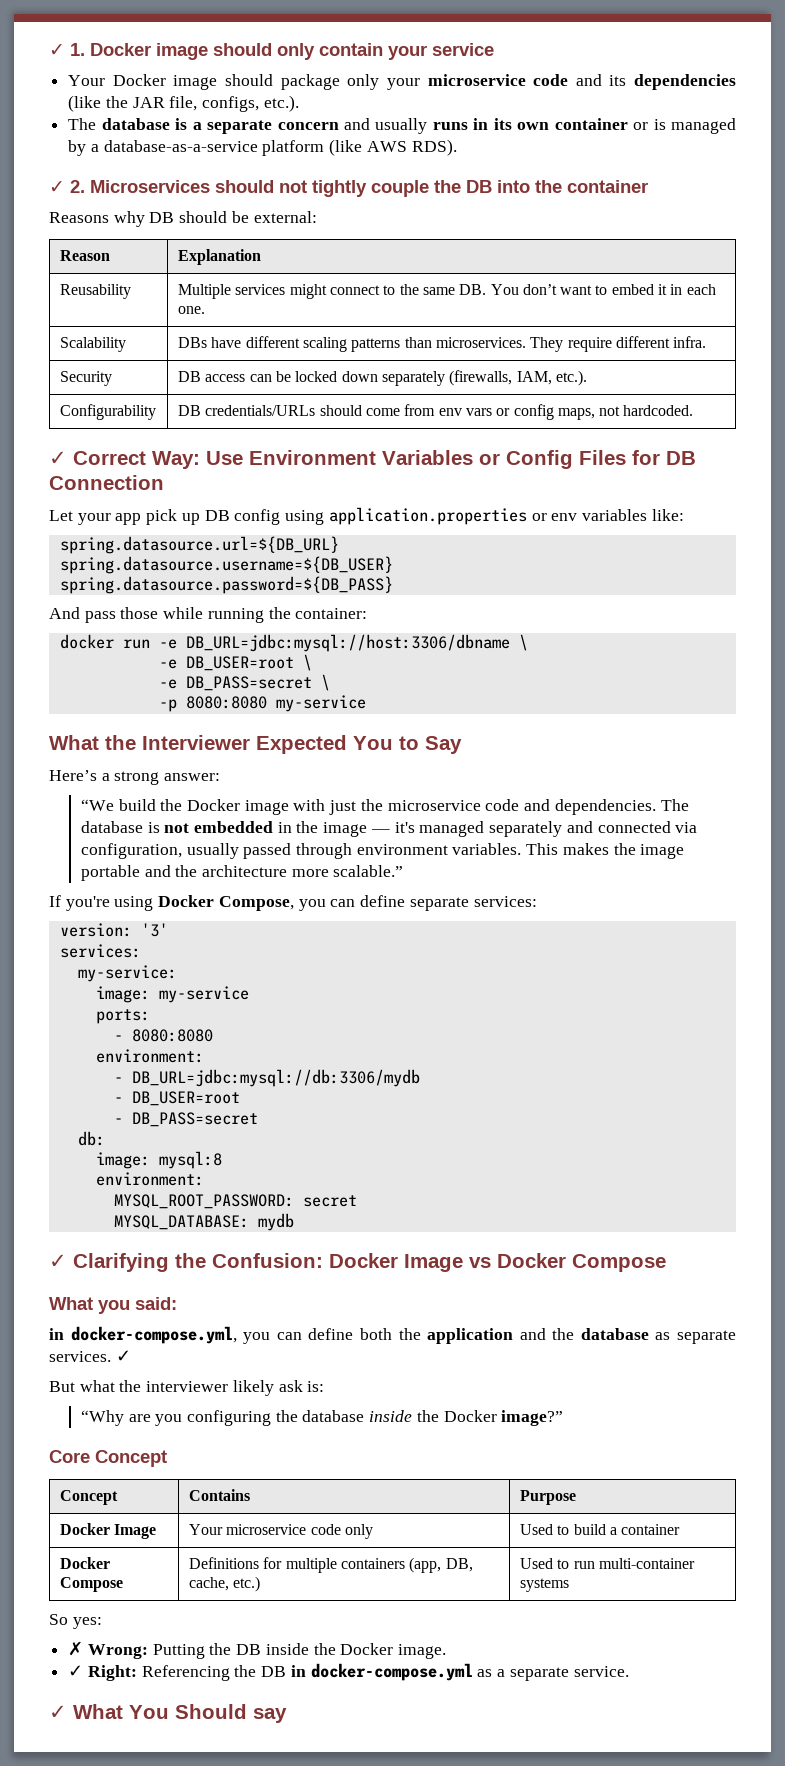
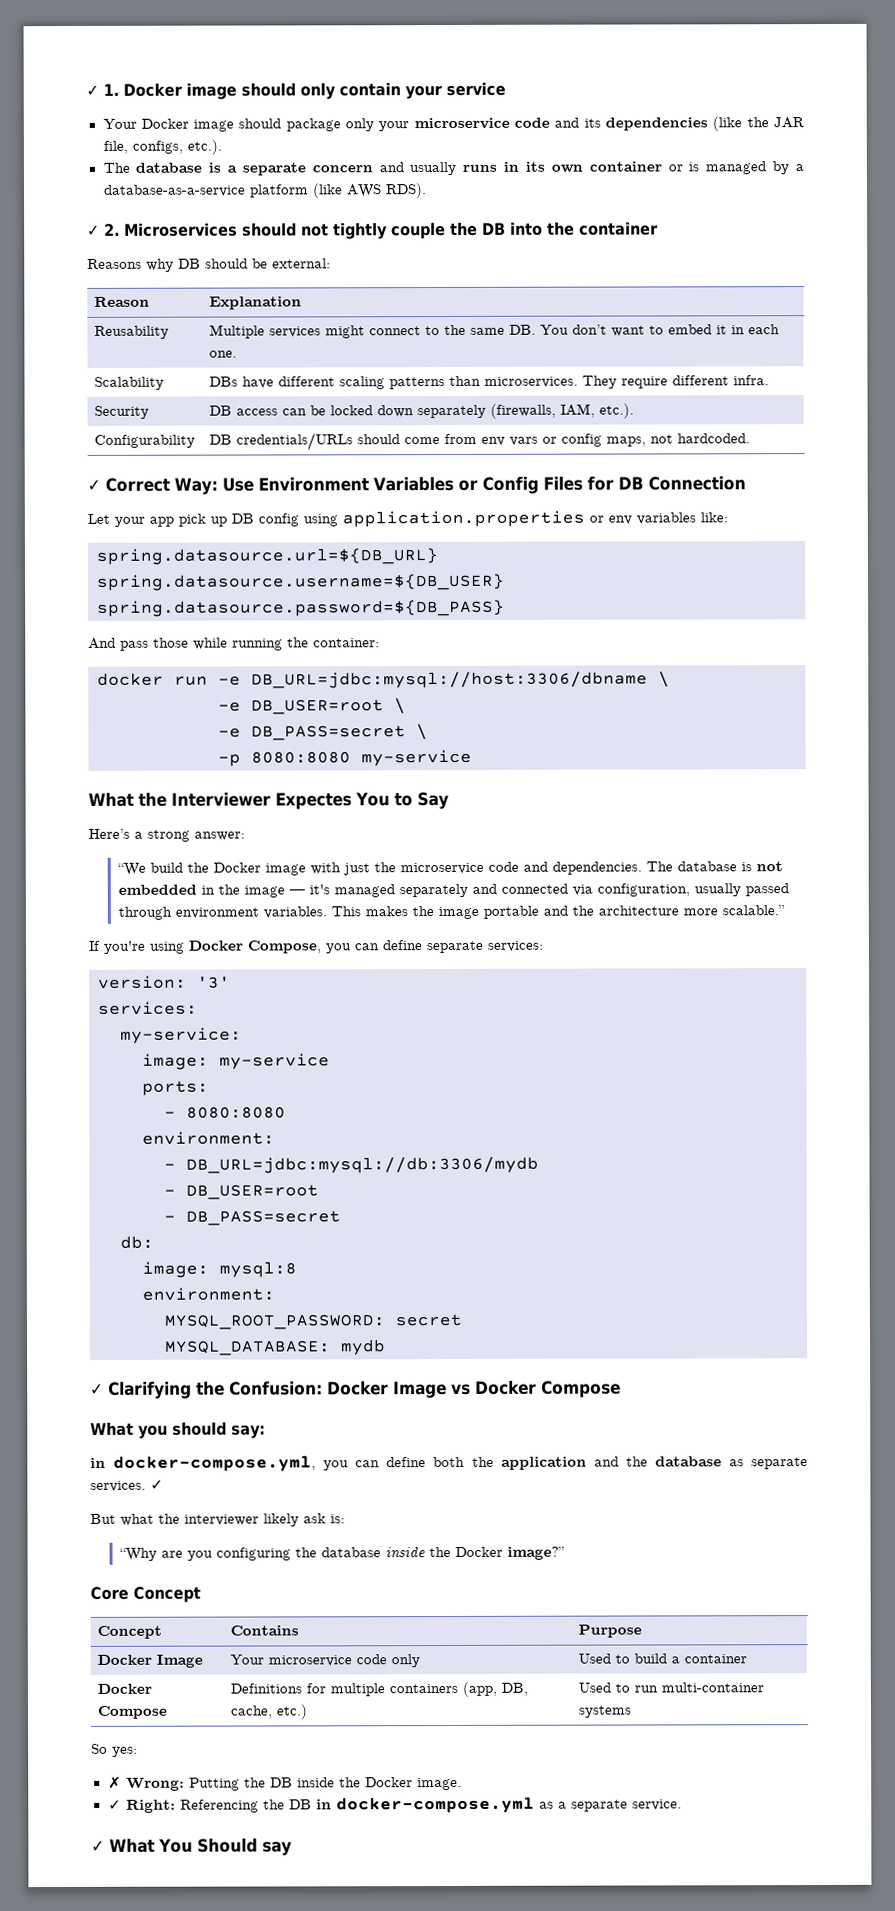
[256,735,347,754] Expected -> [275,792,352,810] Expectes
[135,1297,177,1310] said: -> [172,1421,266,1439] should say:

